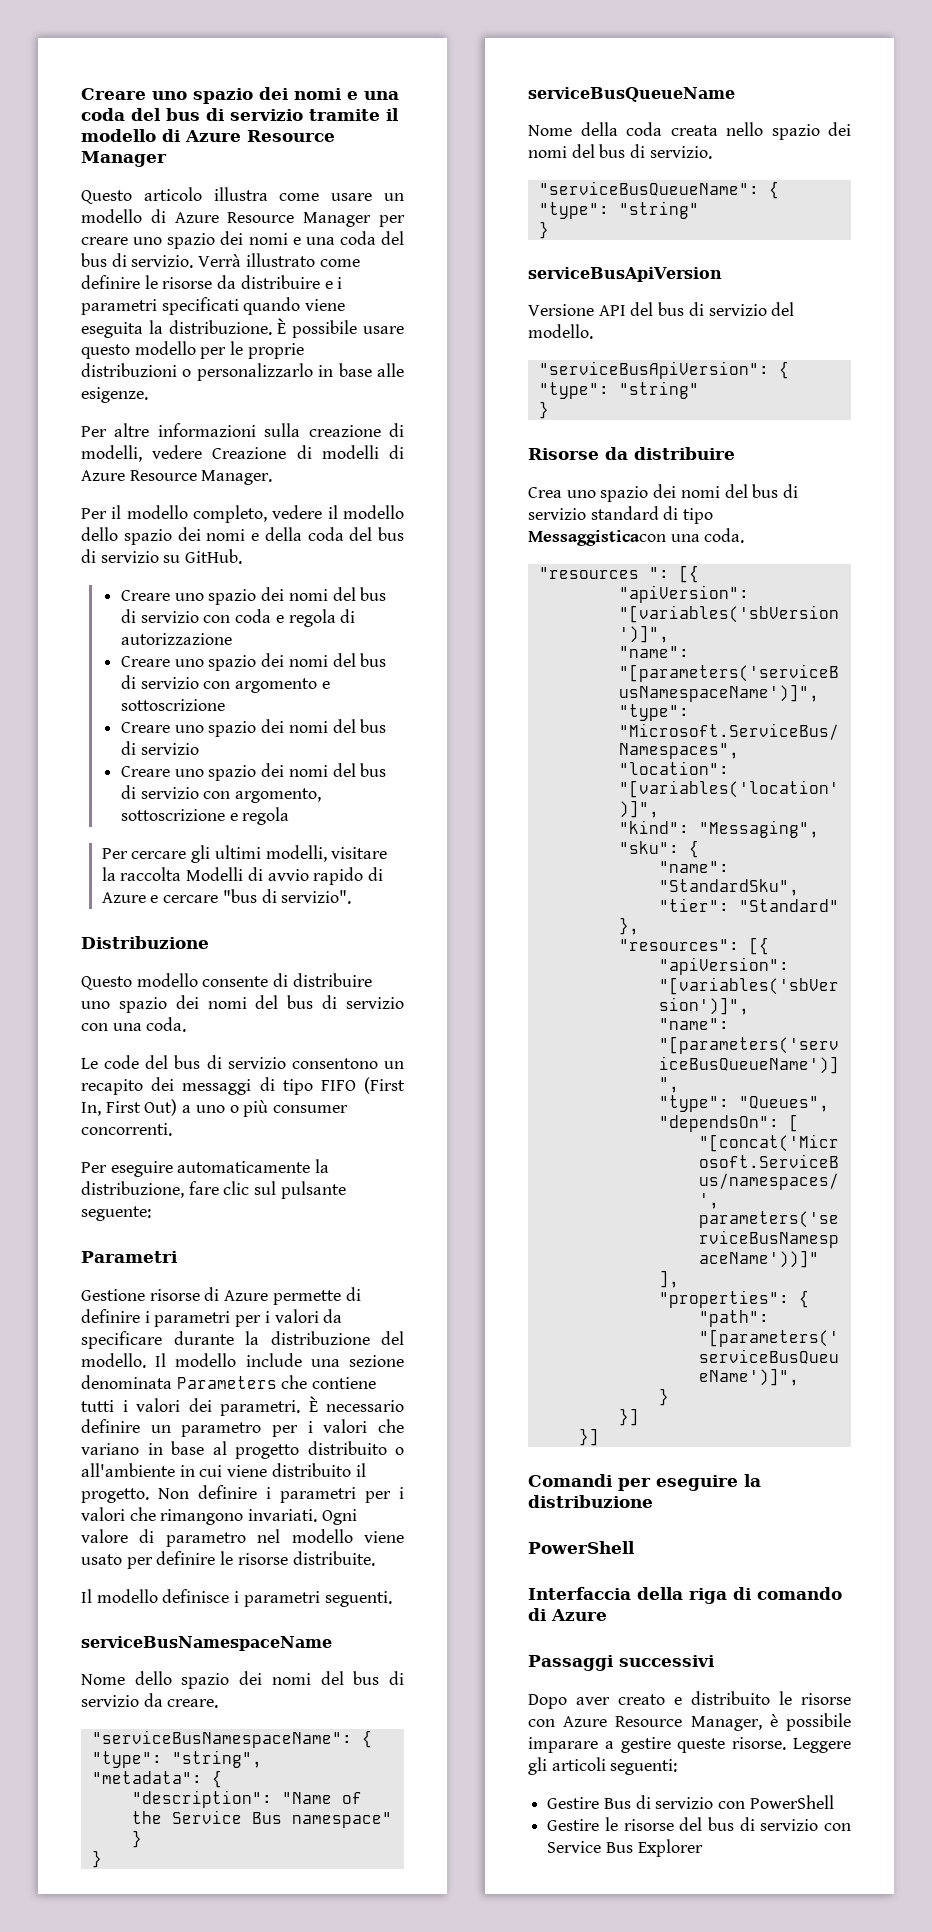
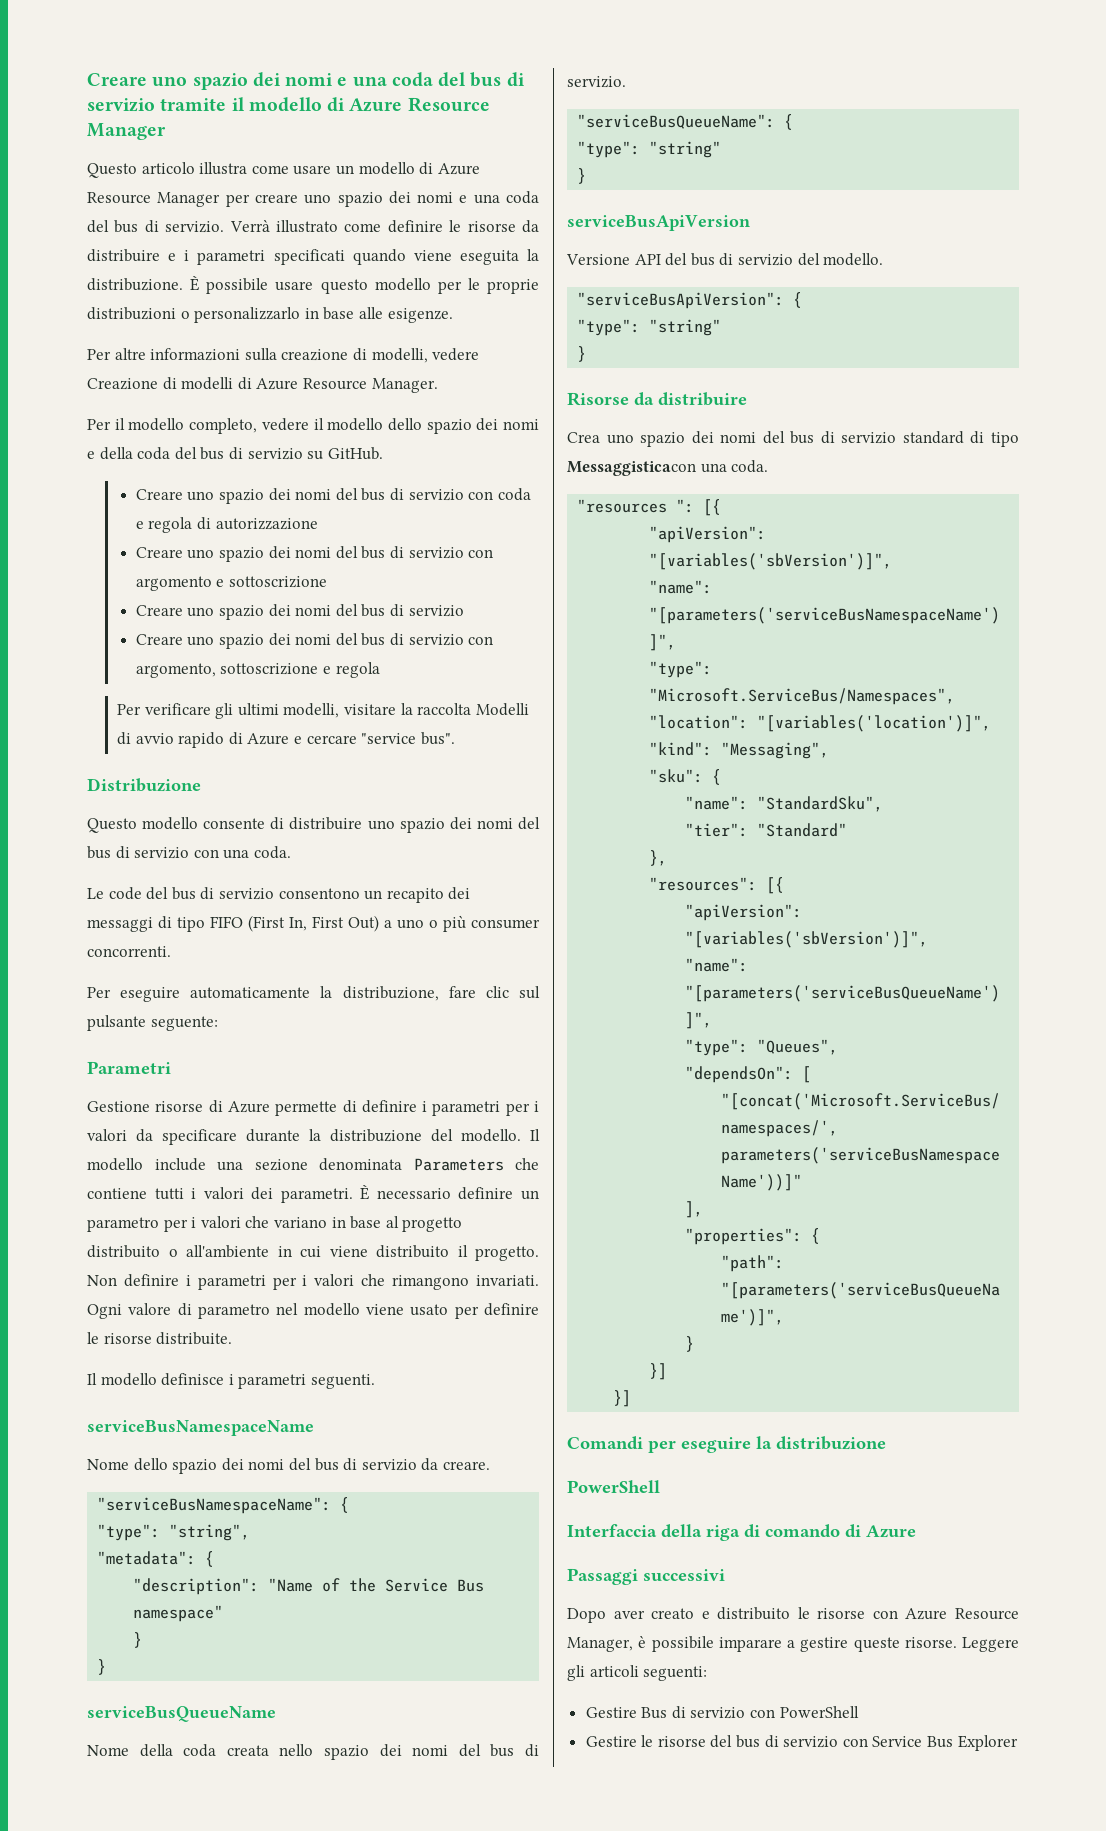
[131,851,187,859] cercare -> [144,703,211,715] verificare
[222,889,352,904] "bus di servizio". -> [361,732,455,745] "service bus".

